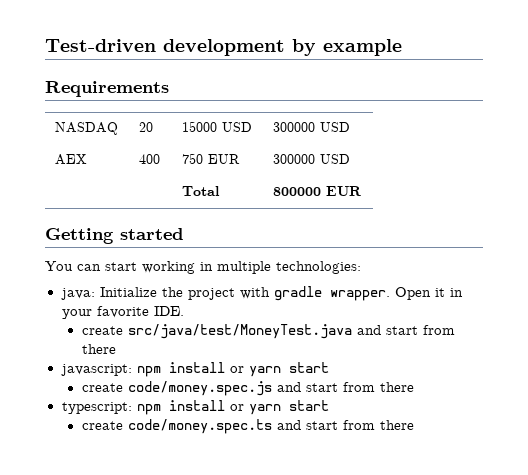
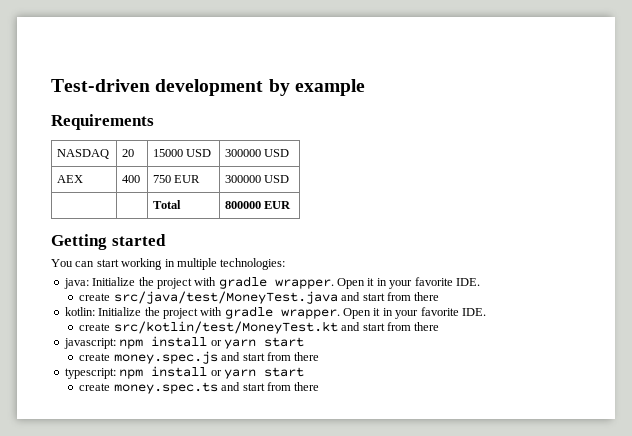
(116, 349) none -> [64,306,486,319] [79,321,440,334] // kotlin: Initialize the project with gradle wrapper. Open it in your favorite IDE. // create src/kotlin/test/MoneyTest.kt and start from there
[127,381,272,396] code/money.spec.js -> [113,351,218,364] money.spec.js
[127,419,272,434] code/money.spec.ts -> [113,382,218,394] money.spec.ts

